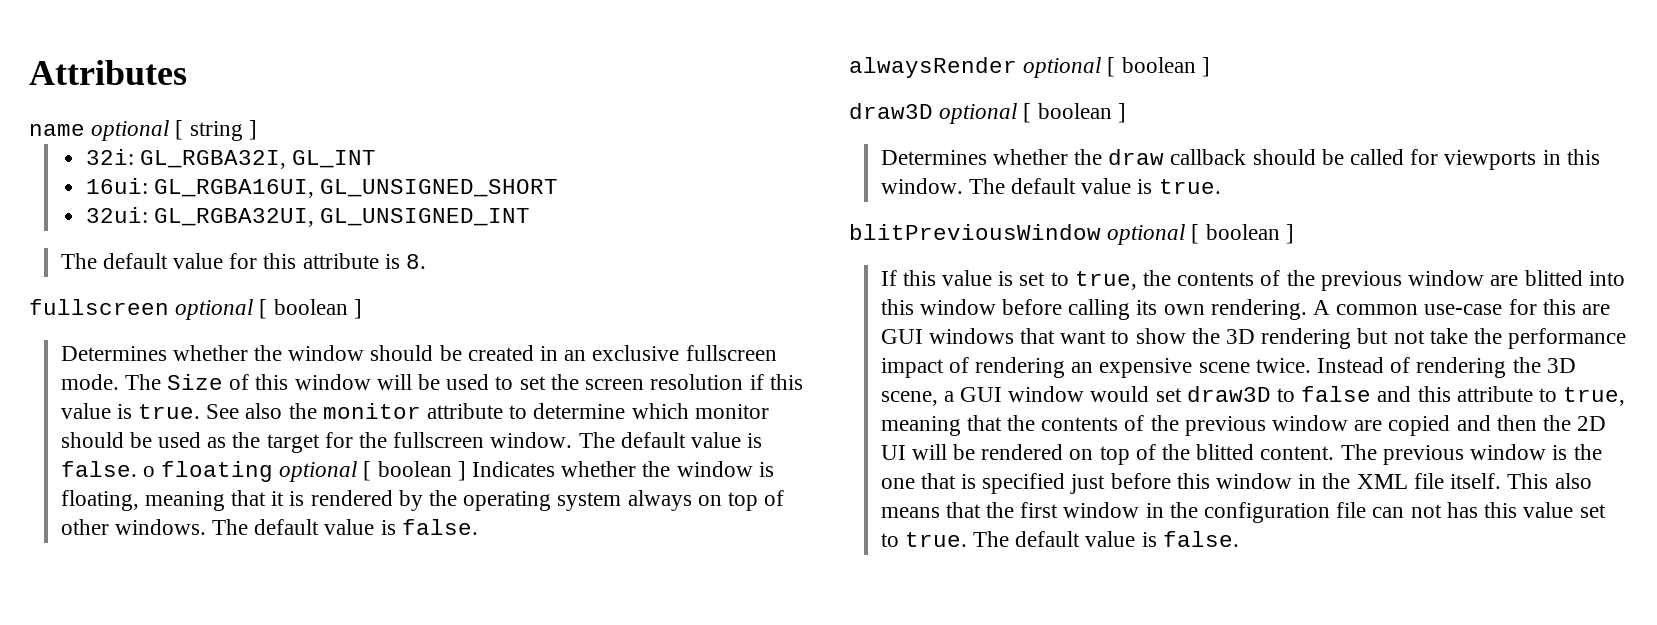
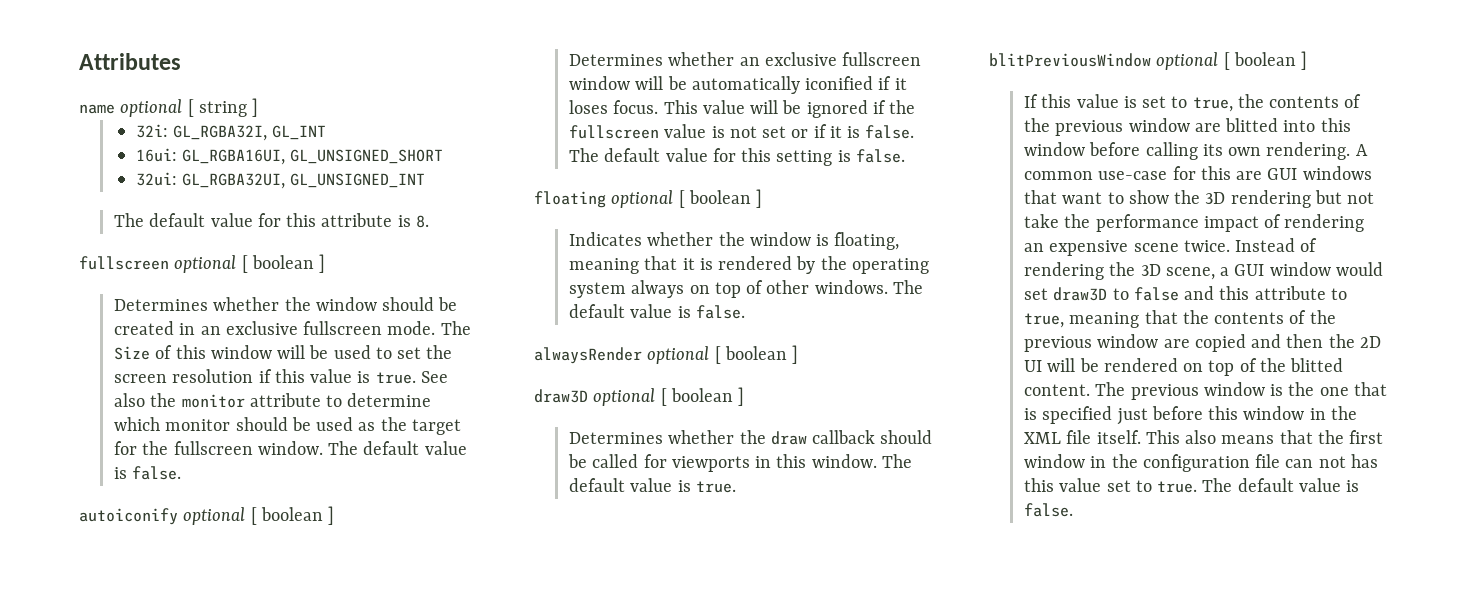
[142,466,155,477] o -> [79,506,335,525] [569,52,922,66] [569,76,907,94] [569,100,916,118] [569,124,915,139] [569,148,905,166] // autoiconify optional [ boolean ] // Determines whether an exclusive fullscreen window will be automatically iconified if it loses focus. This value will be ignored if the fullscreen value is not set or if it is false. The default value for this setting is false. //
(466, 471) none -> (763, 198) //

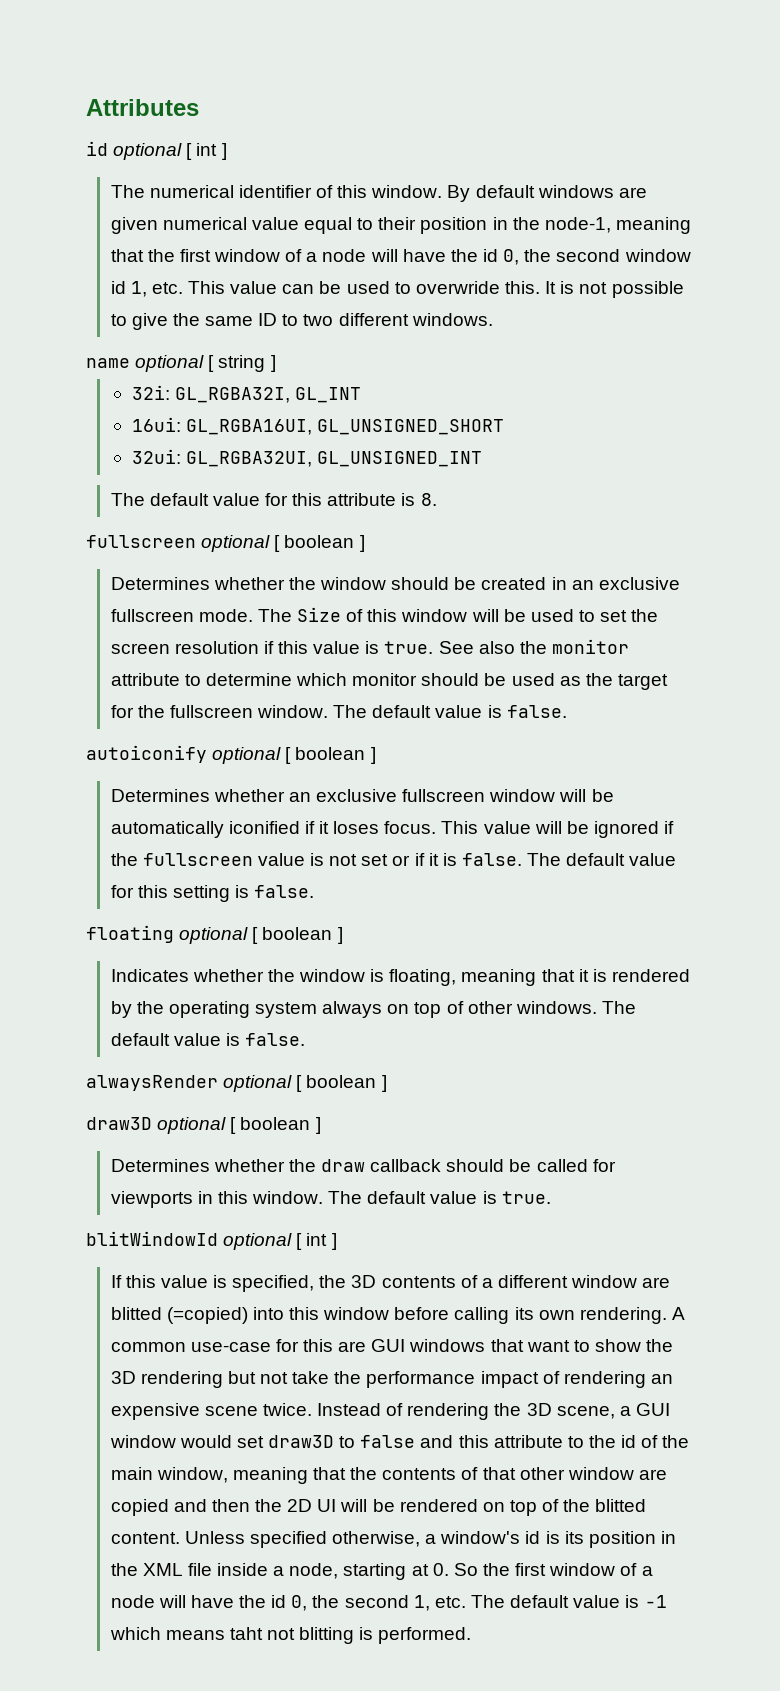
(181, 61) none -> [86,141,227,160] [110,185,647,202] [110,217,691,234] [110,249,691,265] [110,281,684,298] [110,313,493,330] // id optional [ int ] // The numerical identifier of this window. By default windows are given numerical value equal to their position in the node-1, meaning that the first window of a node will have the id 0, the second window id 1, etc. This value can be used to overwride this. It is not possible to give the same ID to two different windows.
[989,52,1296,70] blitPreviousWindow optional [ boolean -> [86,1231,328,1250] blitWindowId optional [ int
[1142,94,1362,112] [1024,118,1124,136] set to true, the contents of the previous -> [232,1275,568,1292] specified, the 3D contents of a different
(1279, 125) none -> [166,1307,248,1324] (=copied)
[1024,313,1065,328] true, -> [588,1435,690,1448] [110,1467,228,1483] the id of the main window,
[1309,310,1336,324] [1024,336,1093,352] the previous -> [482,1467,565,1480] that other
[1095,382,1387,400] [1024,406,1357,425] [1024,430,1384,444] [1024,454,1378,472] [1024,478,1360,493] [1024,503,1074,517] The previous window is the one that is specified just before this window in the XML file itself. This also means that the first window in the configuration file can not has this value set to true. The default value is false. -> [184,1531,676,1548] [110,1563,653,1580] [110,1595,667,1611] [109,1627,472,1644] Unless specified otherwise, a window's id is its position in the XML file inside a node, starting at 0. So the first window of a node will have the id 0, the second 1, etc. The default value is -1 which means taht not blitting is performed.

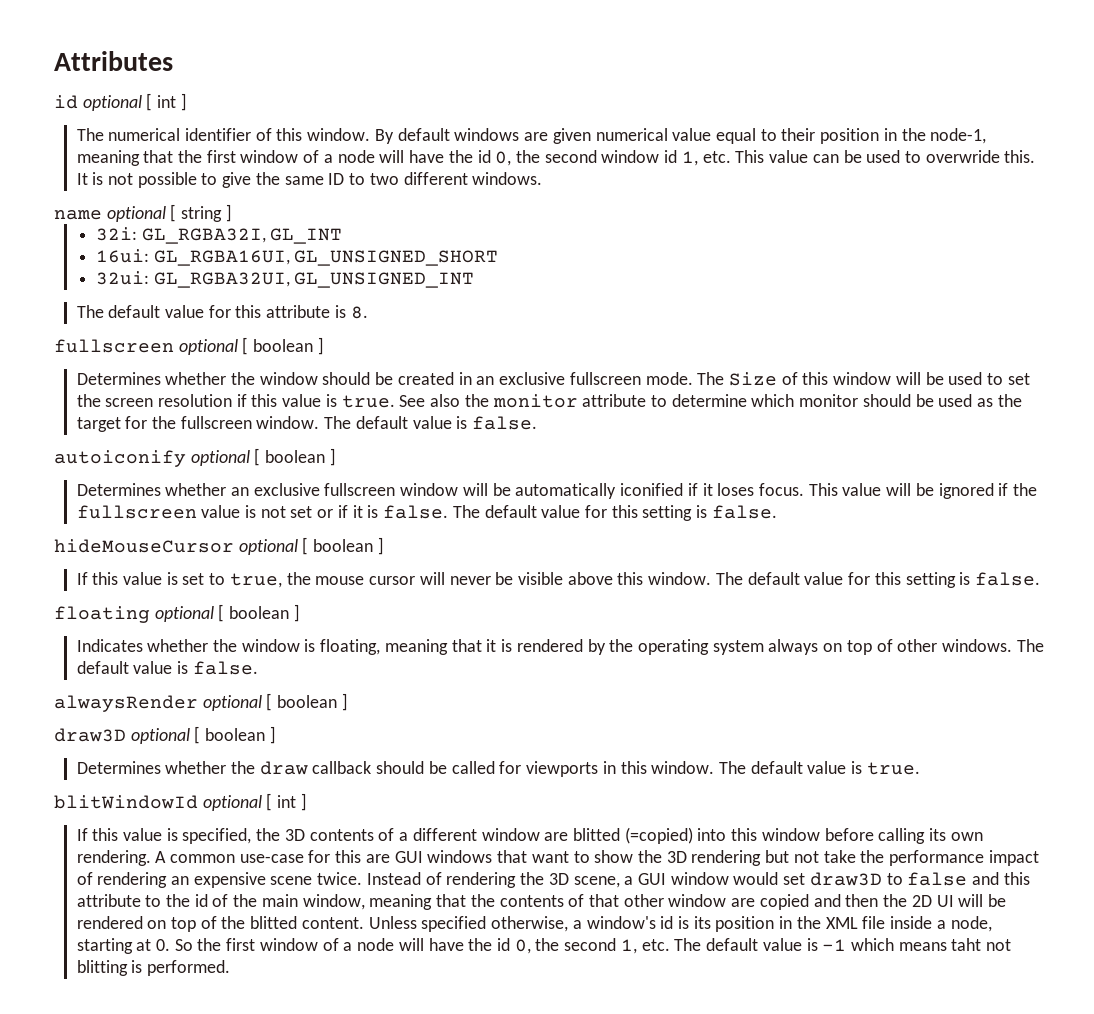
(315, 891) none -> [54,537,384,555] [76,572,1040,588] // hideMouseCursor optional [ boolean ] // If this value is set to true, the mouse cursor will never be visible above this window. The default value for this setting is false.

